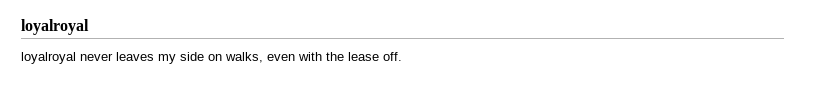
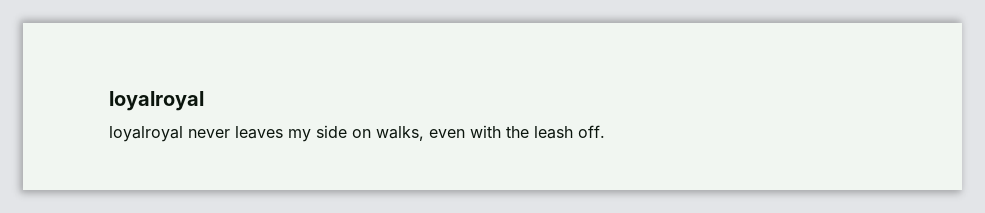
[348,52,379,61] lease -> [534,126,573,139] leash

